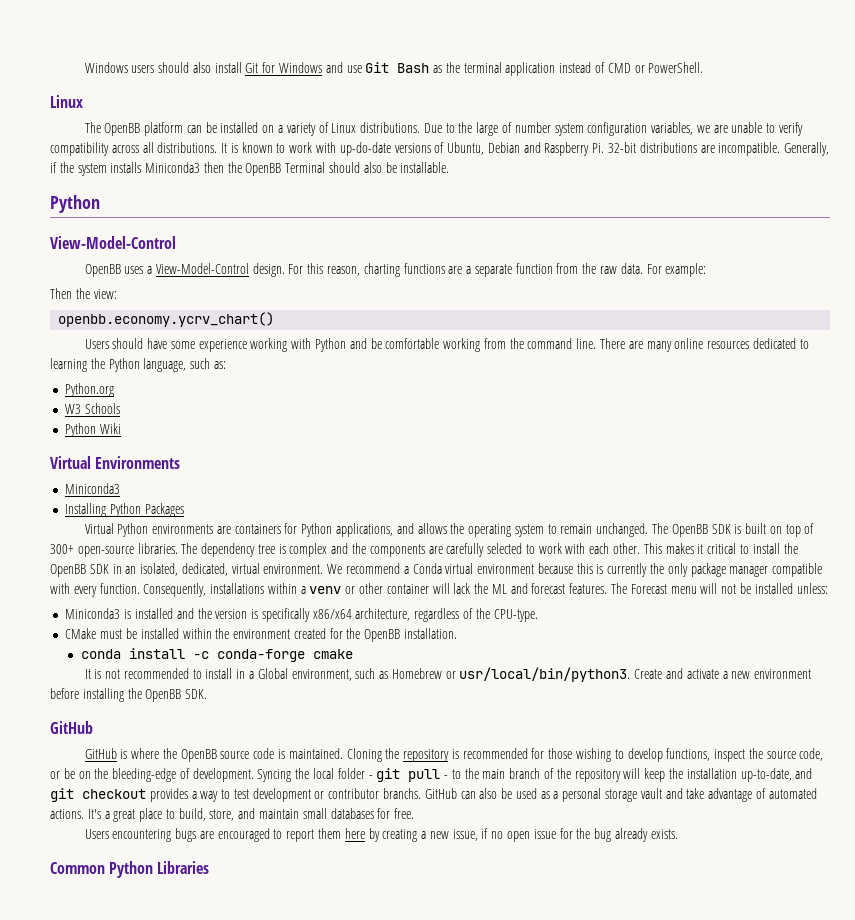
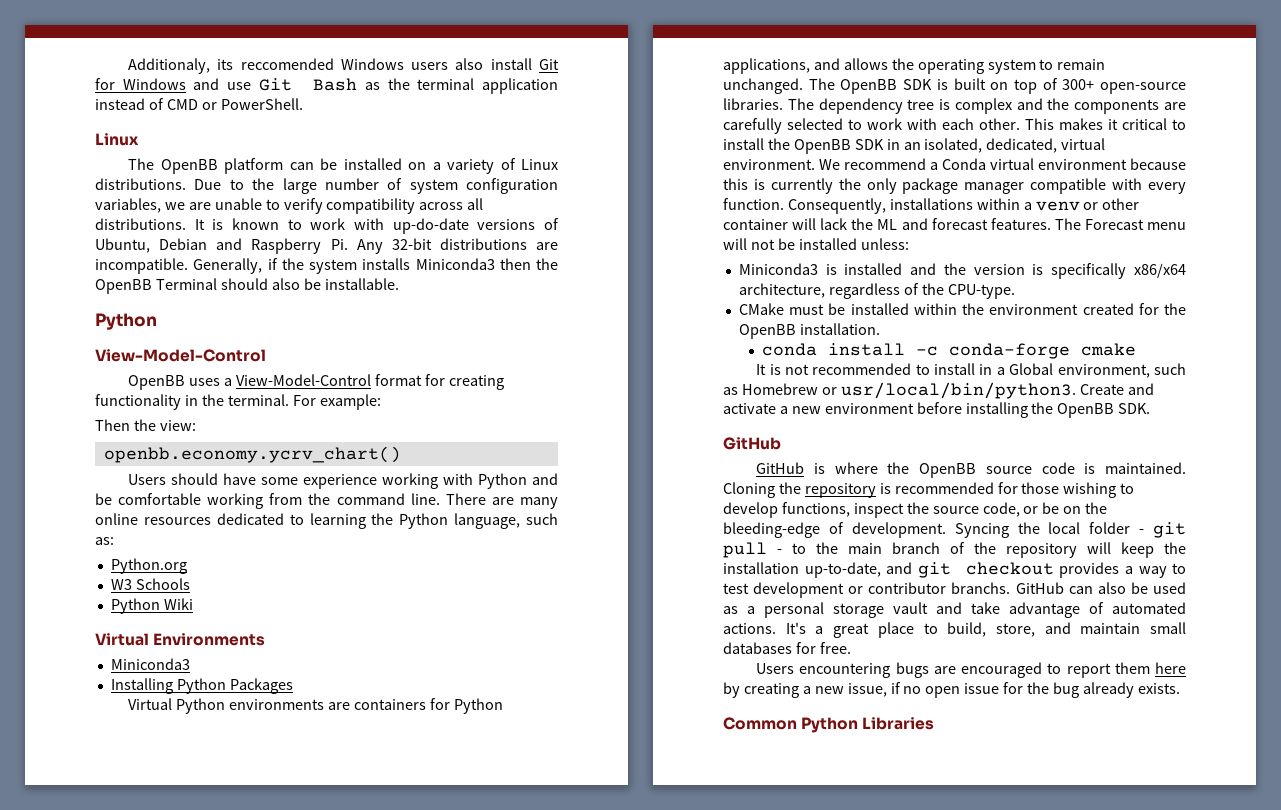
(84, 67) none -> [128,58,334,74] Additionaly, its reccomended
[158,62,190,73] should -> (449, 66) none
[502,122,551,133] of number -> [324,178,403,190] number of
(605, 148) none -> [356,239,383,254] Any
[252,263,643,277] design. For this reason, charting functions are a separate function from the raw data. -> [374,374,504,390] [95,394,289,410] format for creating functionality in the terminal.

